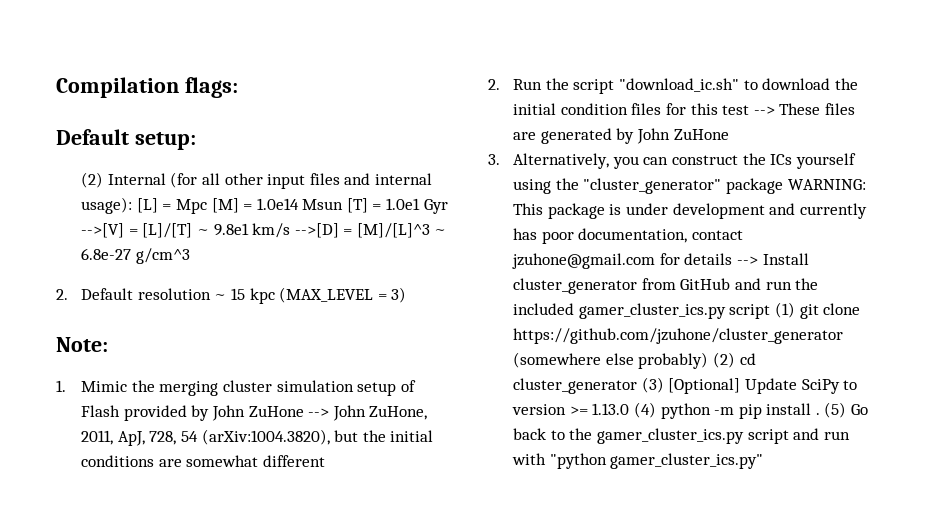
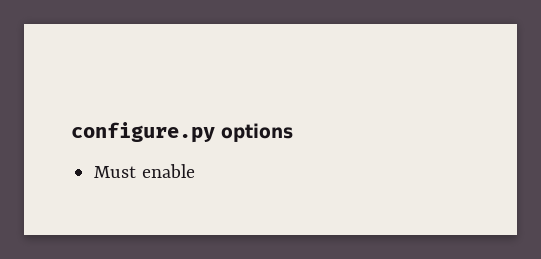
[56,77,238,98] [56,129,196,150] [81,172,432,189] [81,197,448,214] [81,223,447,238] [81,248,190,264] [56,287,407,304] [56,337,108,352] [56,380,416,396] [81,405,428,421] [81,429,434,446] [81,455,325,467] [488,78,858,94] [513,103,855,115] [513,128,729,144] [488,153,856,169] [513,178,866,194] [513,203,867,219] [513,228,743,244] [512,253,809,269] [513,278,819,294] [513,302,861,319] [513,328,844,344] [513,352,756,369] [513,377,858,394] [512,402,869,419] [513,428,850,444] [512,453,764,469] Compilation flags: // Default setup: // (2) Internal (for all other input files and internal usage): [L] = Mpc [M] = 1.0e14 Msun [T] = 1.0e1 Gyr -->[V] = [L]/[T] ~ 9.8e1 km/s -->[D] = [M]/[L]^3 ~ 6.8e-27 g/cm^3 // 2. Default resolution ~ 15 kpc (MAX_LEVEL = 3) // Note: // 1. Mimic the merging cluster simulation setup of Flash provided by John ZuHone --> John ZuHone, 2011, ApJ, 728, 54 (arXiv:1004.3820), but the initial conditions are somewhat different // 2. Run the script "download_ic.sh" to download the initial condition files for this test --> These files are generated by John ZuHone // 3. Alternatively, you can construct the ICs yourself using the "cluster_generator" package WARNING: This package is under development and currently has poor documentation, contact jzuhone@gmail.com for details --> Install cluster_generator from GitHub and run the included gamer_cluster_ics.py script (1) git clone https://github.com/jzuhone/cluster_generator (somewhere else probably) (2) cd cluster_generator (3) [Optional] Update SciPy to version >= 1.13.0 (4) python -m pip install . (5) Go back to the gamer_cluster_ics.py script and run with "python gamer_cluster_ics.py" -> [71,122,293,143] [94,164,195,178] configure.py options // Must enable

